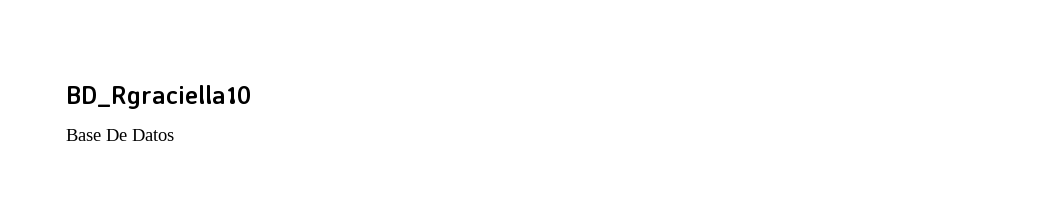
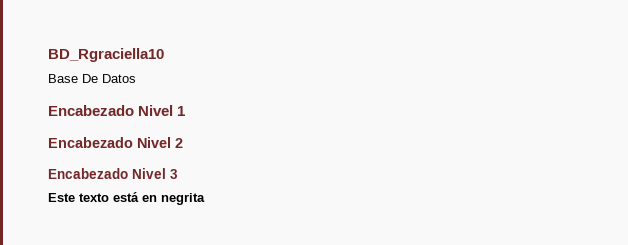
(174, 135) none -> [48,105,186,116] [48,137,183,148] [48,168,178,179] [48,192,205,205] // Encabezado Nivel 1 // Encabezado Nivel 2 // Encabezado Nivel 3 // Este texto está en negrita

